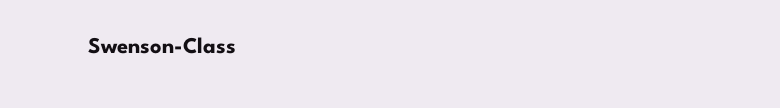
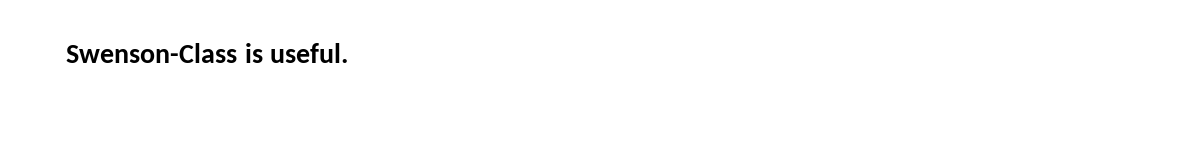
(236, 45) none -> [244,43,349,63] is useful.

